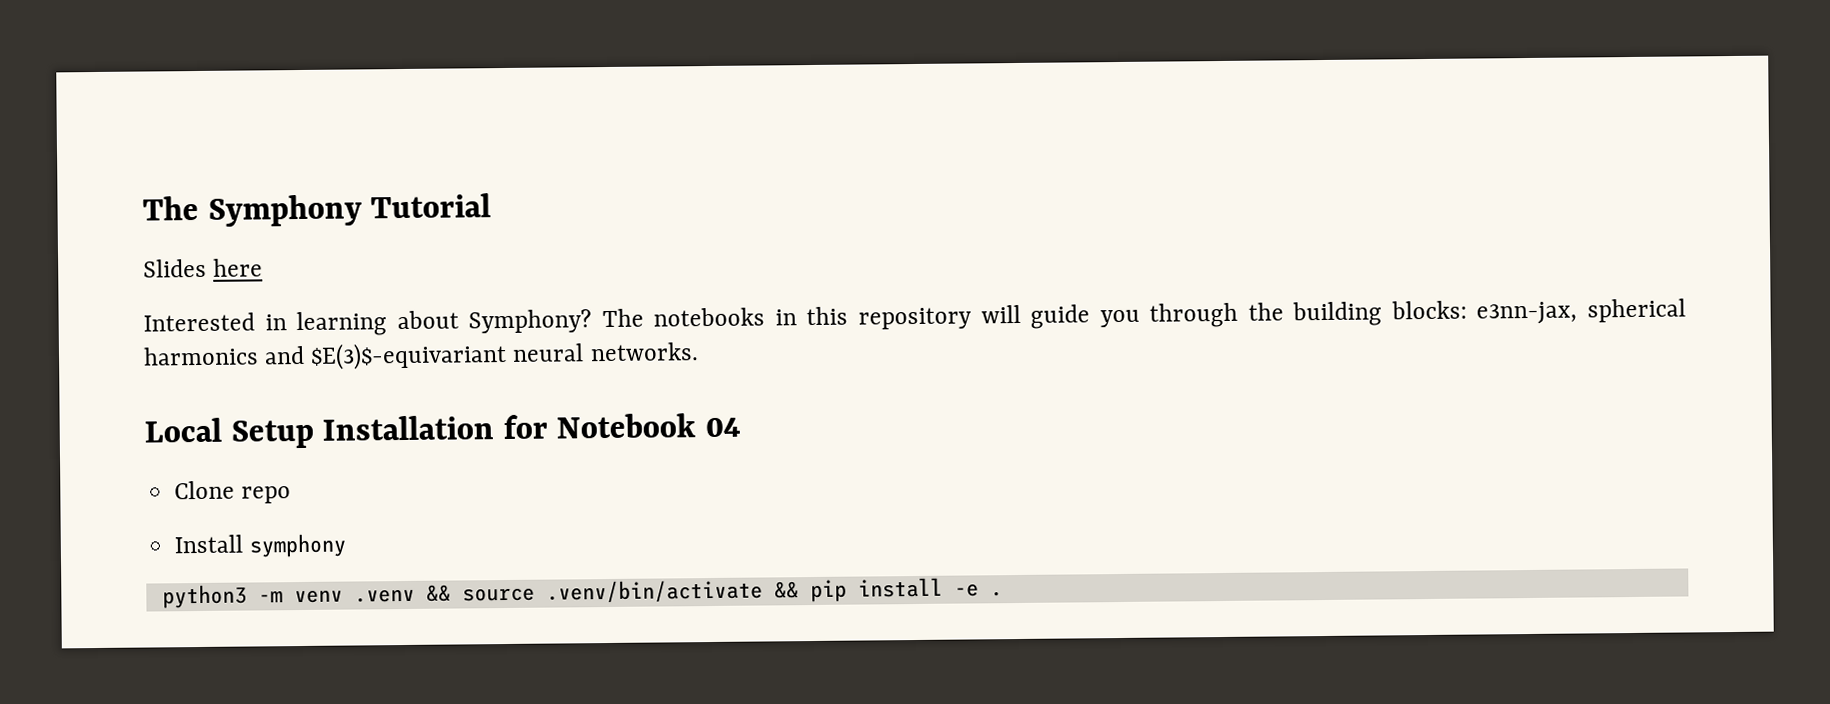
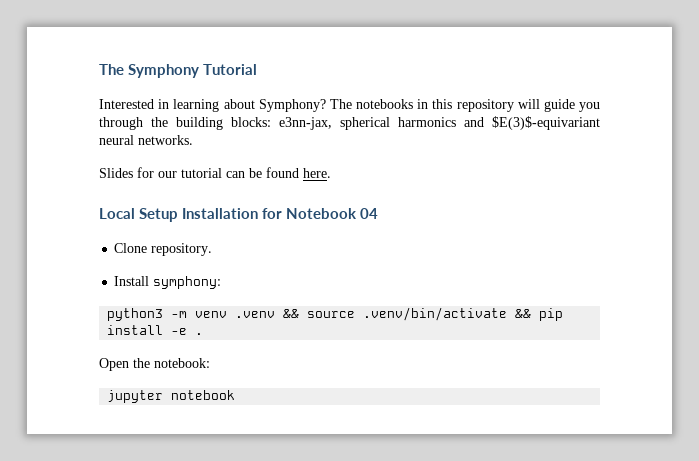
[143,258,264,278] // Slides here -> (257, 69) none
(699, 352) none -> [99,167,331,178] // Slides for our tutorial can be found here.
[241,486,292,504] repo -> [151,243,213,256] repository.
[249,533,347,558] symphony -> [153,276,222,289] symphony:
(1003, 594) none -> [99,358,210,371] [107,390,236,403] // Open the notebook: // jupyter notebook

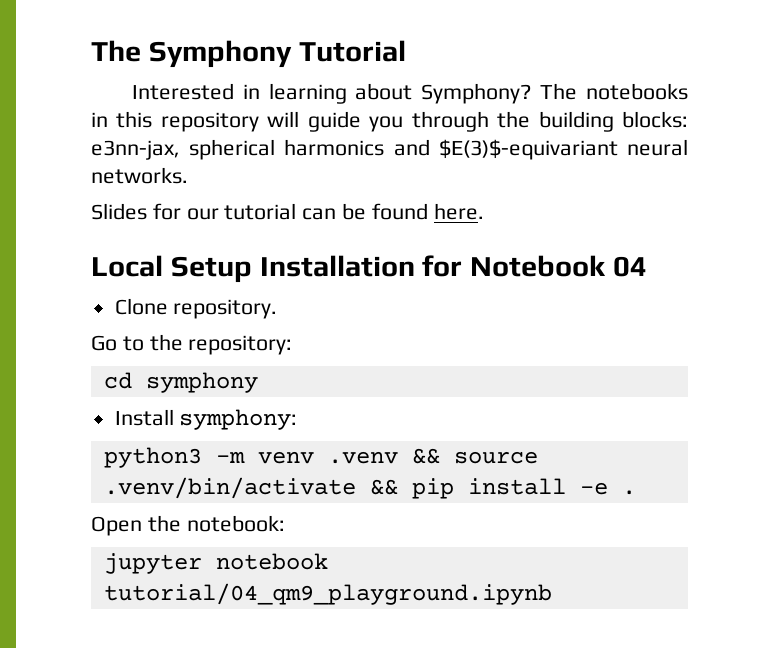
(213, 249) none -> [91,334,293,355] [103,372,258,393] // Go to the repository: // cd symphony
(236, 395) none -> [103,583,552,605] tutorial/04_qm9_playground.ipynb

